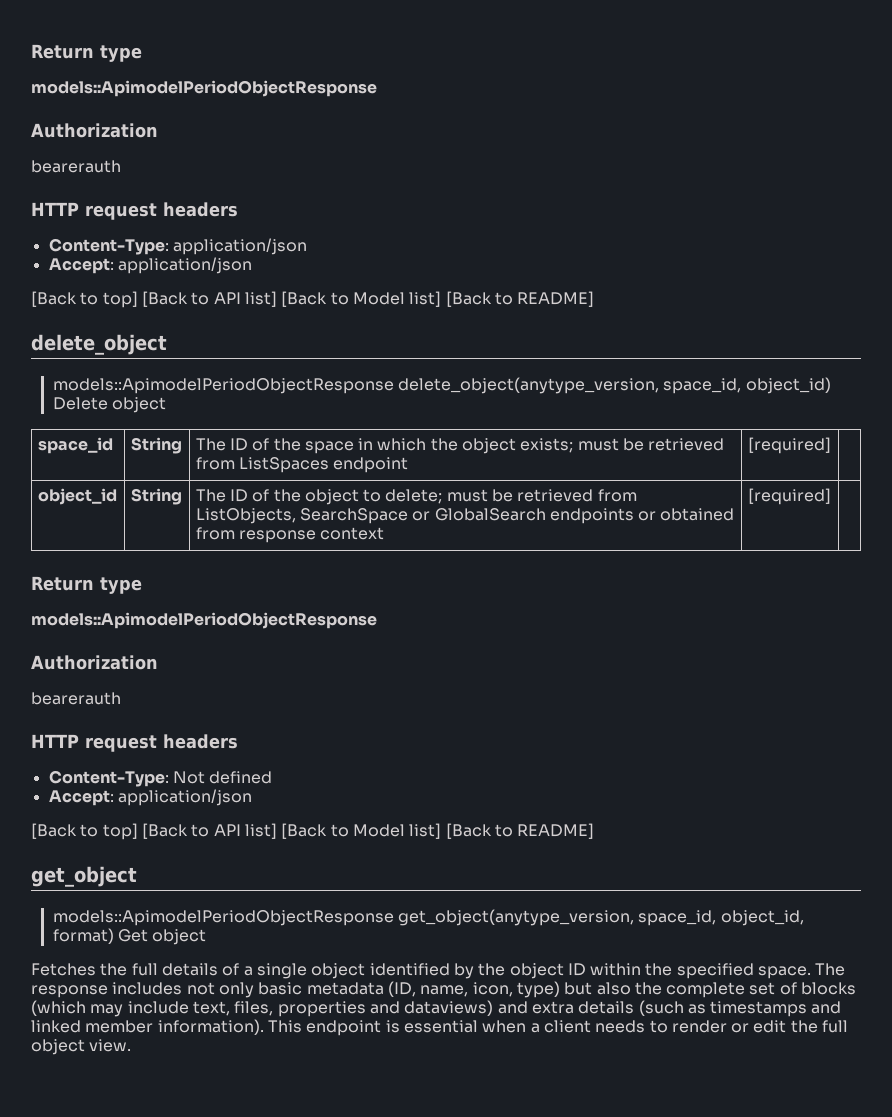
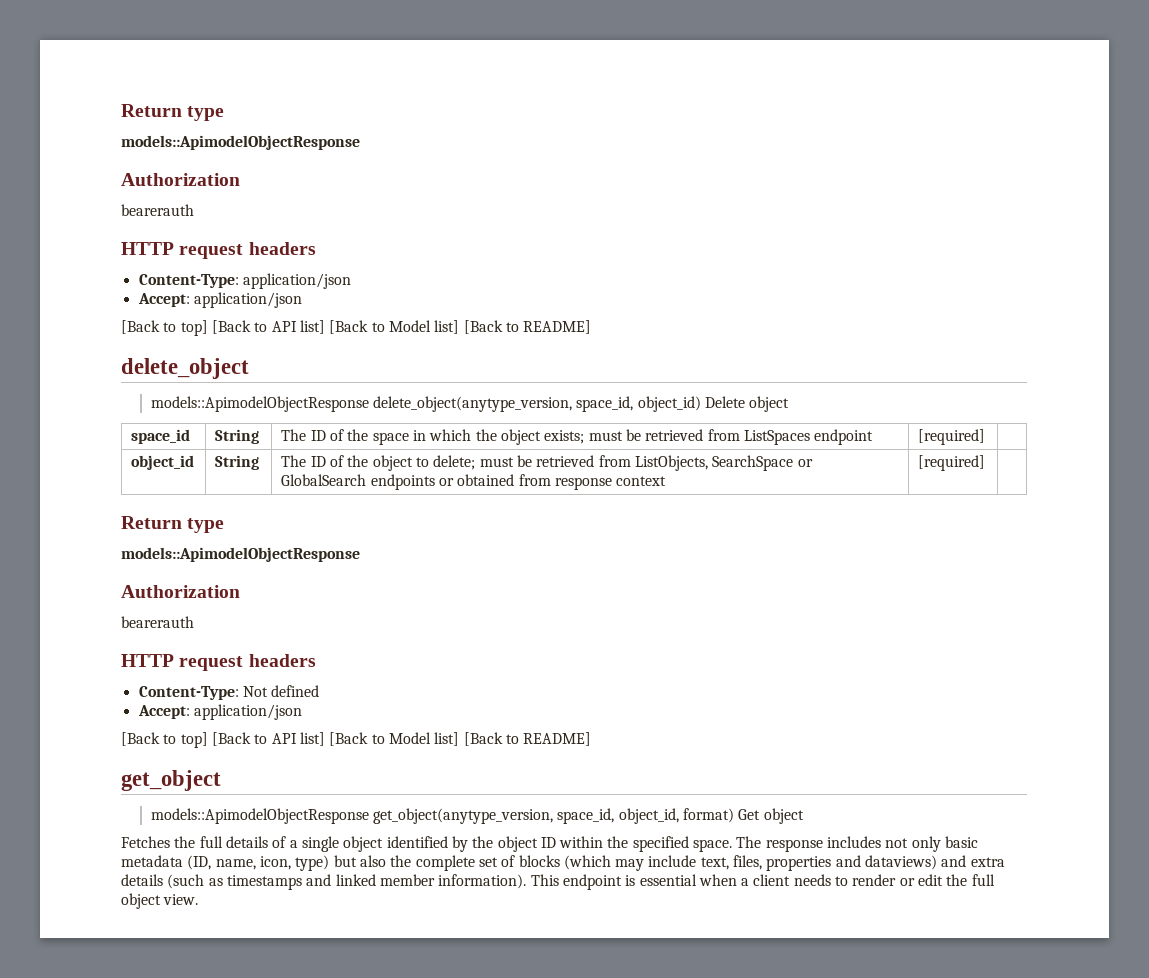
[31,44,142,62] [31,80,377,97] Return type // models::ApimodelPeriodObjectResponse -> [121,104,225,121] [121,135,360,150] Return type // models::ApimodelObjectResponse
[52,378,394,394] models::ApimodelPeriodObjectResponse -> [150,396,369,412] models::ApimodelObjectResponse
[31,612,377,629] models::ApimodelPeriodObjectResponse -> [121,547,360,562] models::ApimodelObjectResponse
[52,910,394,926] models::ApimodelPeriodObjectResponse -> [150,808,369,824] models::ApimodelObjectResponse

